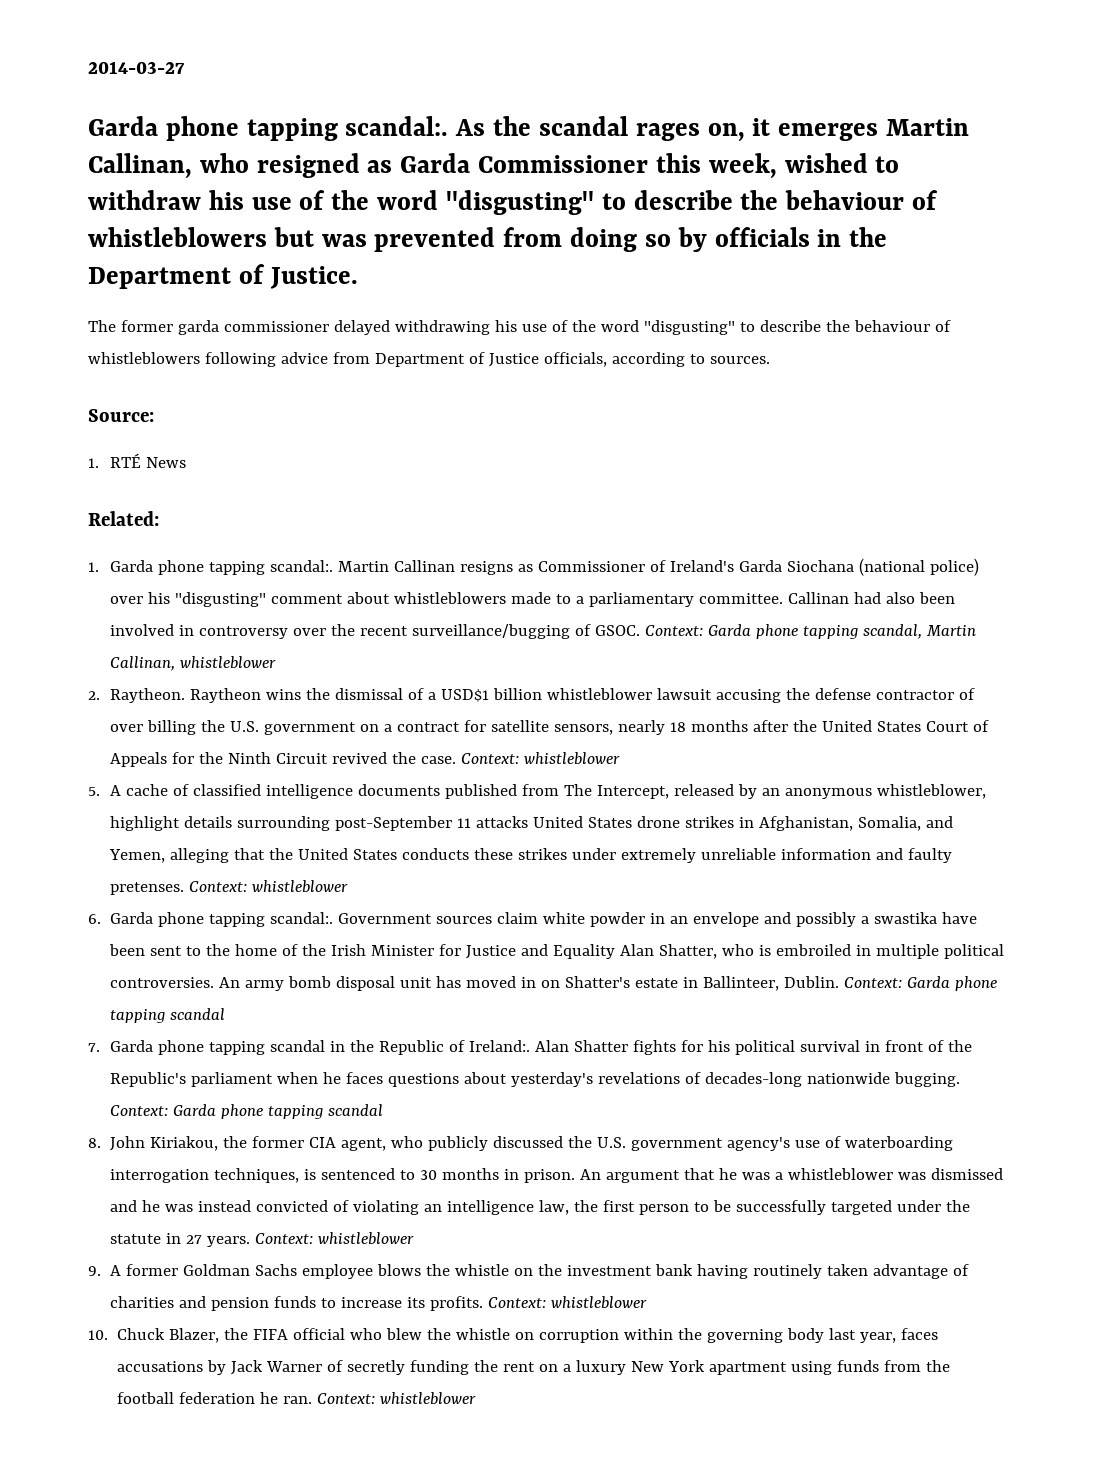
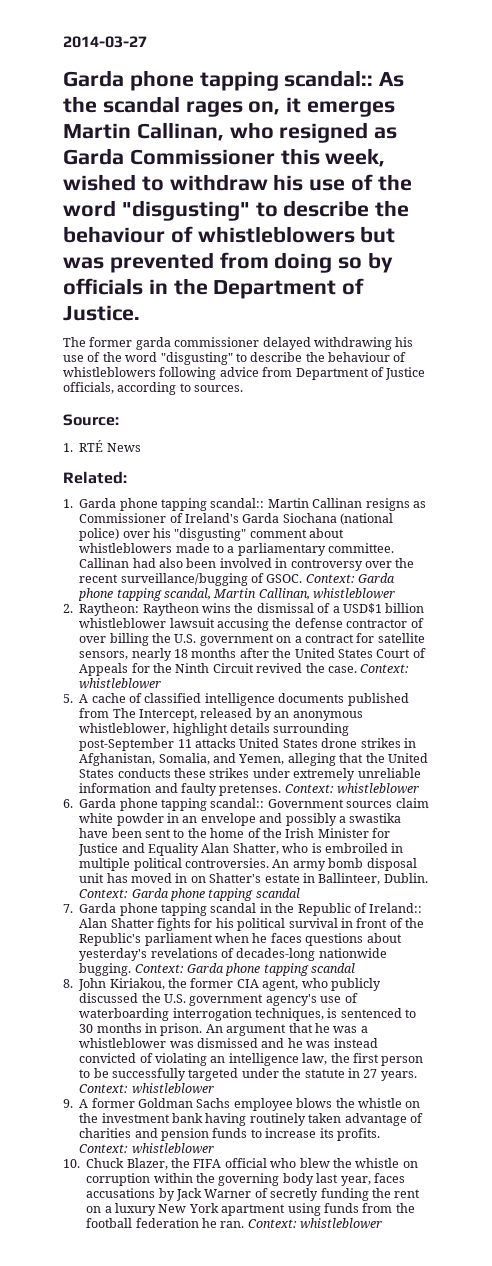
[345,116,449,136] scandal:. -> [284,70,374,87] scandal::
[270,560,334,572] scandal:. -> [210,498,265,508] scandal::
[110,688,186,703] Raytheon. -> [79,603,140,616] Raytheon:
[270,912,334,924] scandal:. -> [210,798,265,808] scandal::
[469,1040,531,1052] Ireland:. -> [369,903,423,913] Ireland::

